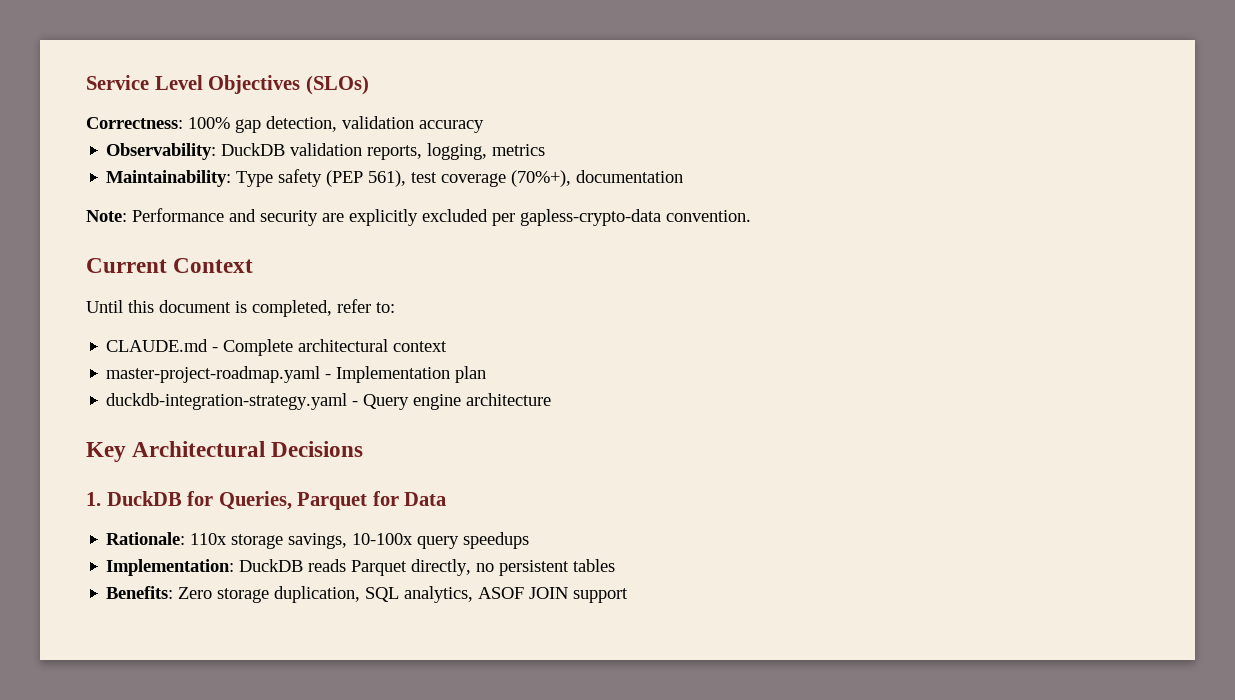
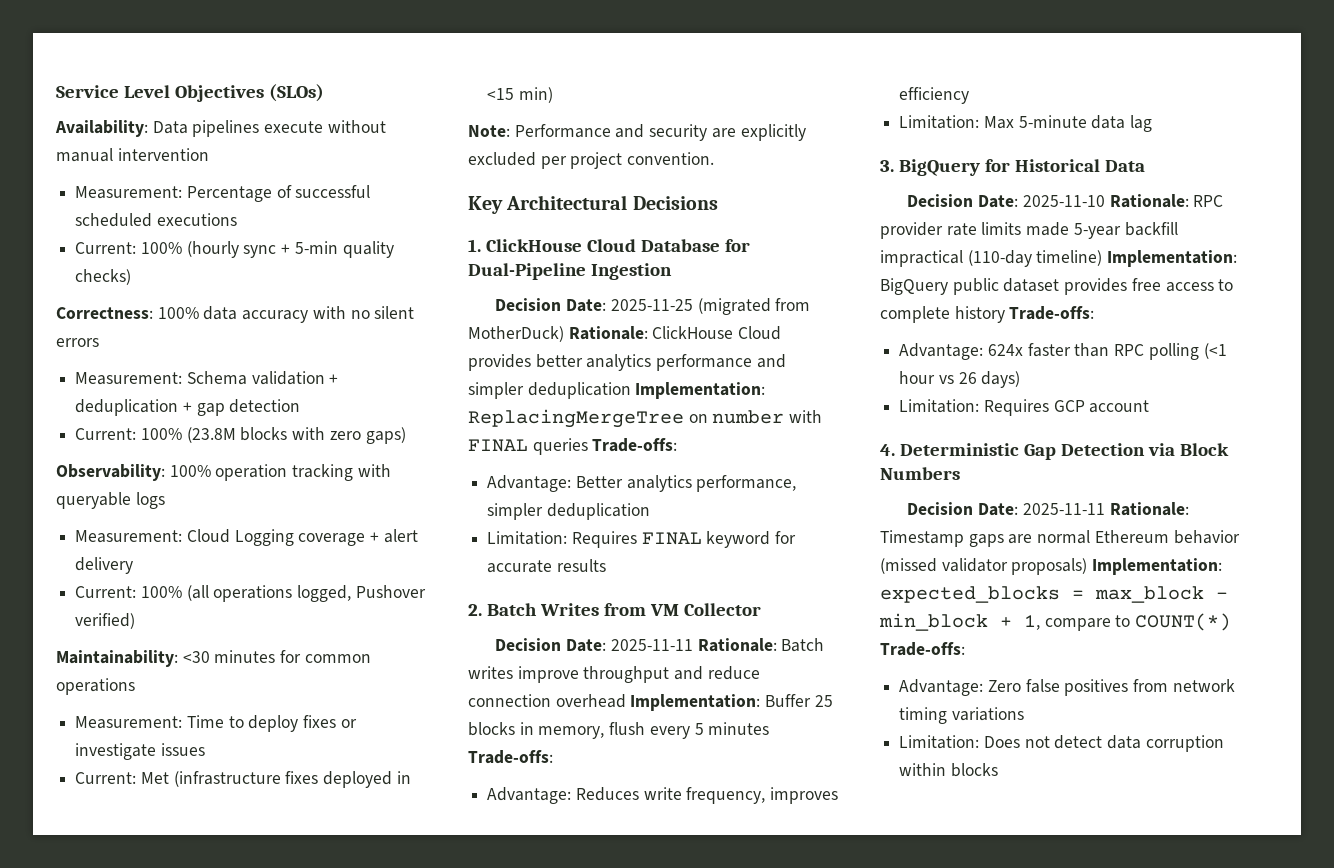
[86,116,484,133] [106,143,546,160] [106,169,684,187] Correctness: 100% gap detection, validation accuracy // Observability: DuckDB validation reports, logging, metrics // Maintainability: Type safety (PEP 561), test coverage (70%+), documentation -> [55,120,386,137] [56,148,209,162] [75,185,371,202] [75,213,237,227] [75,241,394,258] [75,269,132,285] [56,306,415,323] [56,338,99,347] [75,371,339,385] [75,399,301,416] [75,427,406,444] [56,464,391,481] [56,492,165,509] [75,529,418,546] [75,557,134,574] [75,585,426,602] [75,613,136,629] [56,650,371,667] [56,678,135,695] [75,715,357,732] [75,743,205,760] [75,771,411,788] [487,87,553,103] Availability: Data pipelines execute without manual intervention // Measurement: Percentage of successful scheduled executions // Current: 100% (hourly sync + 5-min quality checks) // Correctness: 100% data accuracy with no silent errors // Measurement: Schema validation + deduplication + gap detection // Current: 100% (23.8M blocks with zero gaps) // Observability: 100% operation tracking with queryable logs // Measurement: Cloud Logging coverage + alert delivery // Current: 100% (all operations logged, Pushover verified) // Maintainability: <30 minutes for common operations // Measurement: Time to deploy fixes or investigate issues // Current: Met (infrastructure fixes deployed in <15 min)
[520,209,661,226] gapless-crypto-data -> [570,152,623,169] project
[86,258,254,273] [86,299,395,317] [106,339,448,356] [106,366,487,383] [106,393,552,410] [86,441,364,462] [86,491,447,510] [106,532,530,549] [106,559,616,576] [106,586,629,603] Current Context // Until this document is completed, refer to: // CLAUDE.md - Complete architectural context // master-project-roadmap.yaml - Implementation plan // duckdb-integration-strategy.yaml - Query engine architecture // Key Architectural Decisions // 1. DuckDB for Queries, Parquet for Data // Rationale: 110x storage savings, 10-100x query speedups // Implementation: DuckDB reads Parquet directly, no persistent tables // Benefits: Zero storage duplication, SQL analytics, ASOF JOIN support -> [468,195,718,214] [468,239,750,252] [468,263,672,280] [495,298,811,315] [468,326,782,342] [468,354,786,371] [468,382,766,399] [468,409,823,428] [468,438,678,455] [487,475,797,492] [487,503,650,520] [487,531,797,548] [487,559,606,573] [468,603,761,616] [495,638,825,652] [468,666,760,683] [468,694,833,711] [468,722,770,739] [468,750,553,764] [487,787,839,804] [899,87,970,104] [899,115,1153,132] [880,159,1145,176] [907,194,1224,208] [880,222,1178,239] [880,250,1238,267] [880,278,1234,295] [880,306,1095,323] [899,343,1227,360] [899,371,1021,388] [899,399,1150,416] [880,443,1229,460] [880,467,960,480] [907,502,1189,516] [880,530,1240,547] [880,558,1223,575] [880,586,1228,603] [879,613,1232,631] [880,642,965,656] [899,679,1235,696] [899,707,1024,724] [899,735,1224,752] [899,763,998,777] Key Architectural Decisions // 1. ClickHouse Cloud Database for Dual-Pipeline Ingestion // Decision Date: 2025-11-25 (migrated from MotherDuck) Rationale: ClickHouse Cloud provides better analytics performance and simpler deduplication Implementation: ReplacingMergeTree on number with FINAL queries Trade-offs: // Advantage: Better analytics performance, simpler deduplication // Limitation: Requires FINAL keyword for accurate results // 2. Batch Writes from VM Collector // Decision Date: 2025-11-11 Rationale: Batch writes improve throughput and reduce connection overhead Implementation: Buffer 25 blocks in memory, flush every 5 minutes Trade-offs: // Advantage: Reduces write frequency, improves efficiency // Limitation: Max 5-minute data lag // 3. BigQuery for Historical Data // Decision Date: 2025-11-10 Rationale: RPC provider rate limits made 5-year backfill impractical (110-day timeline) Implementation: BigQuery public dataset provides free access to complete history Trade-offs: // Advantage: 624x faster than RPC polling (<1 hour vs 26 days) // Limitation: Requires GCP account // 4. Deterministic Gap Detection via Block Numbers // Decision Date: 2025-11-11 Rationale: Timestamp gaps are normal Ethereum behavior (missed validator proposals) Implementation: expected_blocks = max_block - min_block + 1, compare to COUNT(*) Trade-offs: // Advantage: Zero false positives from network timing variations // Limitation: Does not detect data corruption within blocks

